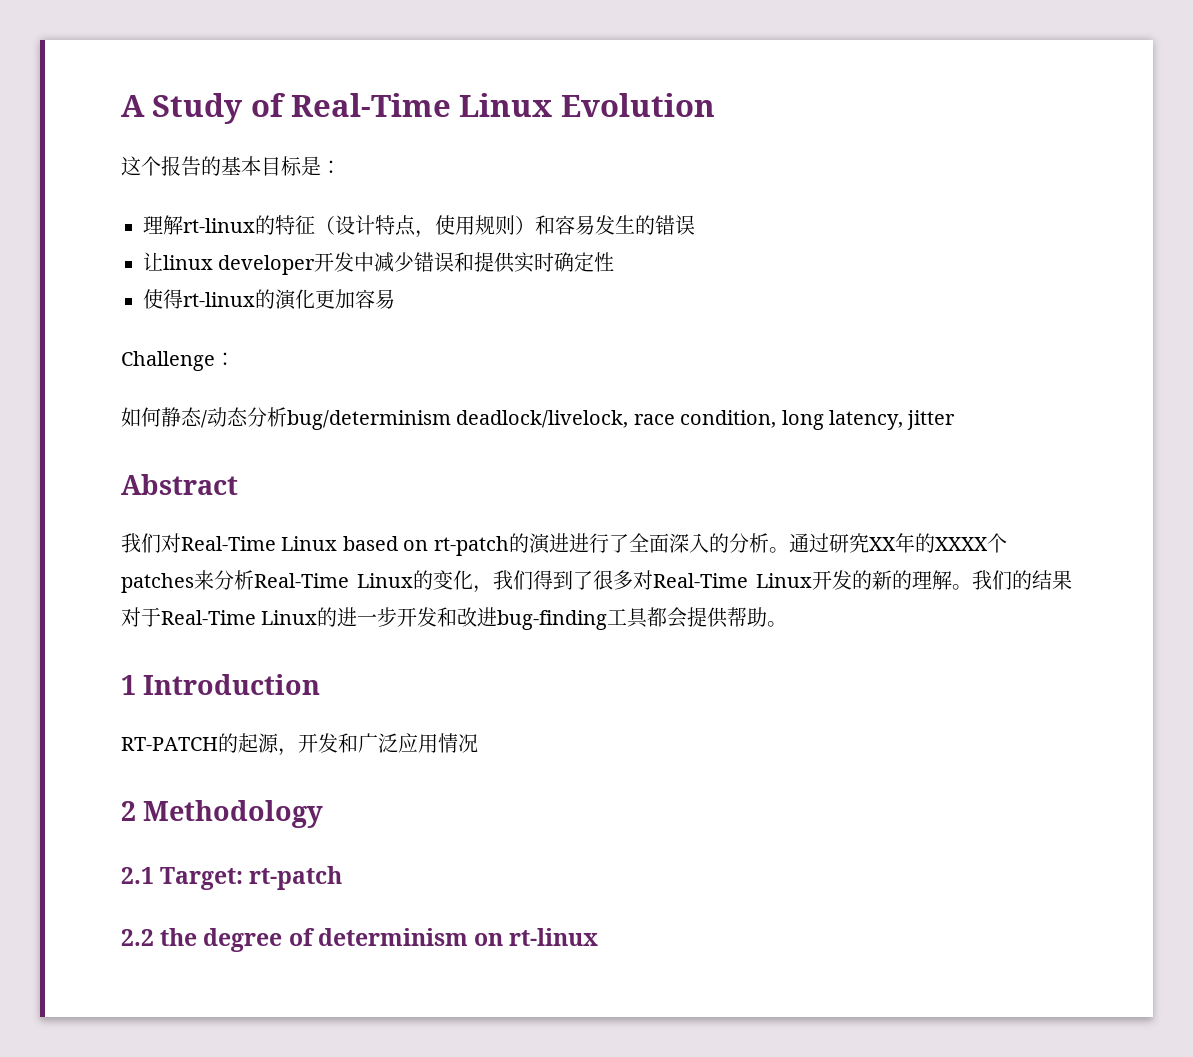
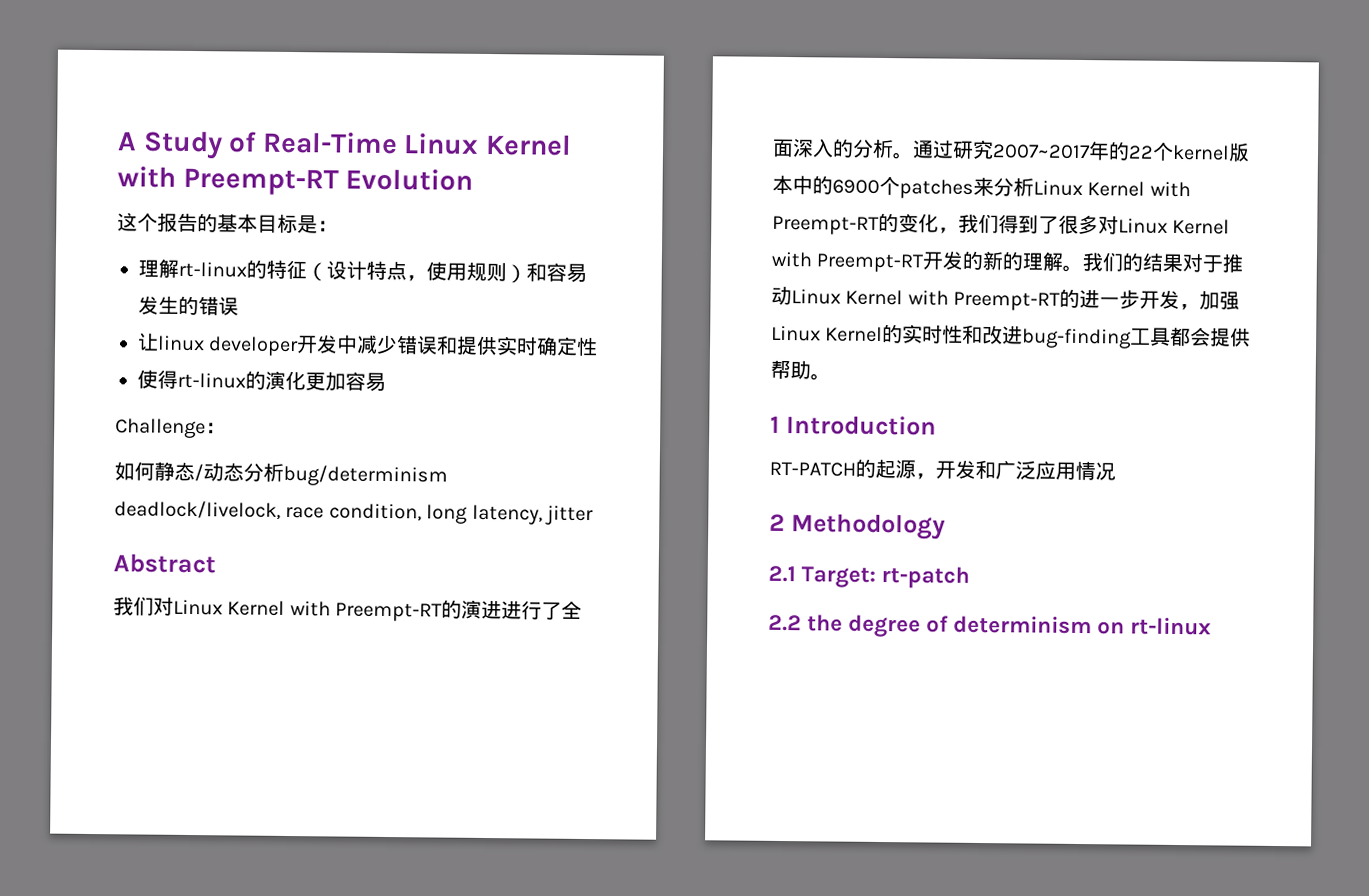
(553, 105) none -> [484,133,572,156] [117,166,339,196] Kernel with Preempt-RT
[181,536,509,556] Real-Time Linux based on rt-patch -> [173,599,443,622] Linux Kernel with Preempt-RT
[868,533,1007,553] [121,570,413,593] XX年的XXXX个patches来分析Real-Time Linux -> [992,141,1250,162] [772,174,1191,199] [772,215,879,235] 2007~2017年的22个kernel版本中的6900个patches来分析Linux Kernel with Preempt-RT
[653,573,812,588] Real-Time Linux -> [1118,218,1231,235] [771,251,924,273] Linux Kernel with Preempt-RT
[161,607,438,627] Real-Time Linux的进一步开发 -> [1222,253,1244,273] [771,285,1241,311] [771,323,964,344] 推动Linux Kernel with Preempt-RT的进一步开发，加强Linux Kernel的实时性

